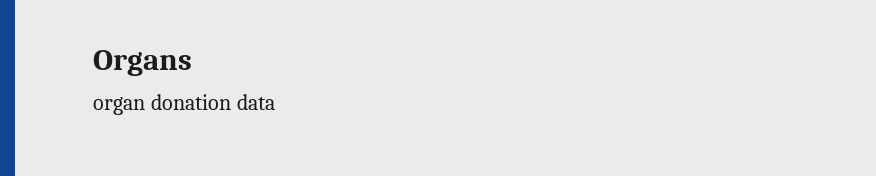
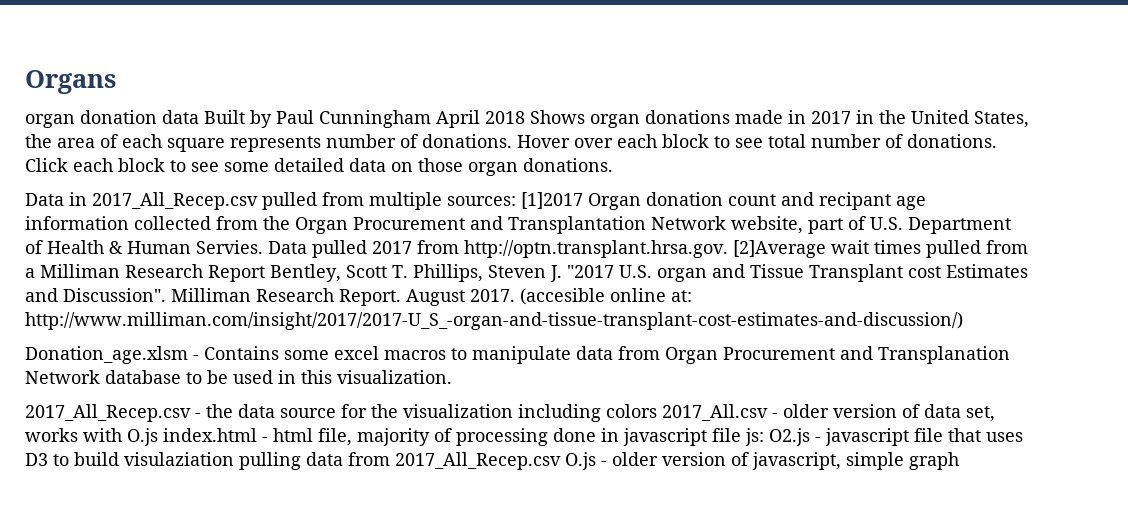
(275, 102) none -> [204,110,1029,128] [25,134,997,152] [25,158,613,176] [25,192,926,210] [25,216,1011,234] [25,240,1028,258] [25,264,1028,282] [25,288,692,306] [25,312,963,330] [25,346,1010,364] [25,370,452,384] [25,404,995,422] [25,428,1023,446] [25,452,959,470] Built by Paul Cunningham April 2018 Shows organ donations made in 2017 in the United States, the area of each square represents number of donations. Hover over each block to see total number of donations. Click each block to see some detailed data on those organ donations. // Data in 2017_All_Recep.csv pulled from multiple sources: [1]2017 Organ donation count and recipant age information collected from the Organ Procurement and Transplantation Network website, part of U.S. Department of Health & Human Servies. Data pulled 2017 from http://optn.transplant.hrsa.gov. [2]Average wait times pulled from a Milliman Research Report Bentley, Scott T. Phillips, Steven J. "2017 U.S. organ and Tissue Transplant cost Estimates and Discussion". Milliman Research Report. August 2017. (accesible online at: http://www.milliman.com/insight/2017/2017-U_S_-organ-and-tissue-transplant-cost-estimates-and-discussion/) // Donation_age.xlsm - Contains some excel macros to manipulate data from Organ Procurement and Transplanation Network database to be used in this visualization. // 2017_All_Recep.csv - the data source for the visualization including colors 2017_All.csv - older version of data set, works with O.js index.html - html file, majority of processing done in javascript file js: O2.js - javascript file that uses D3 to build visulaziation pulling data from 2017_All_Recep.csv O.js - older version of javascript, simple graph

